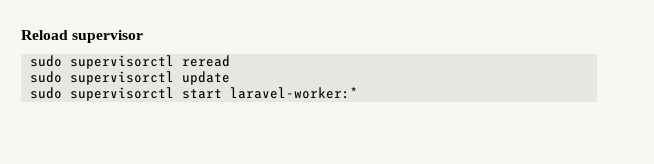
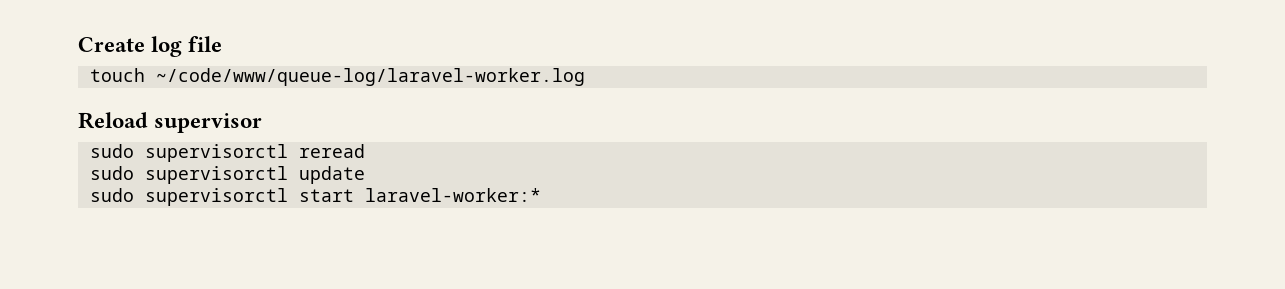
(21, 35) none -> [78,36,223,57] [90,68,585,86] Create log file // touch ~/code/www/queue-log/laravel-worker.log //

